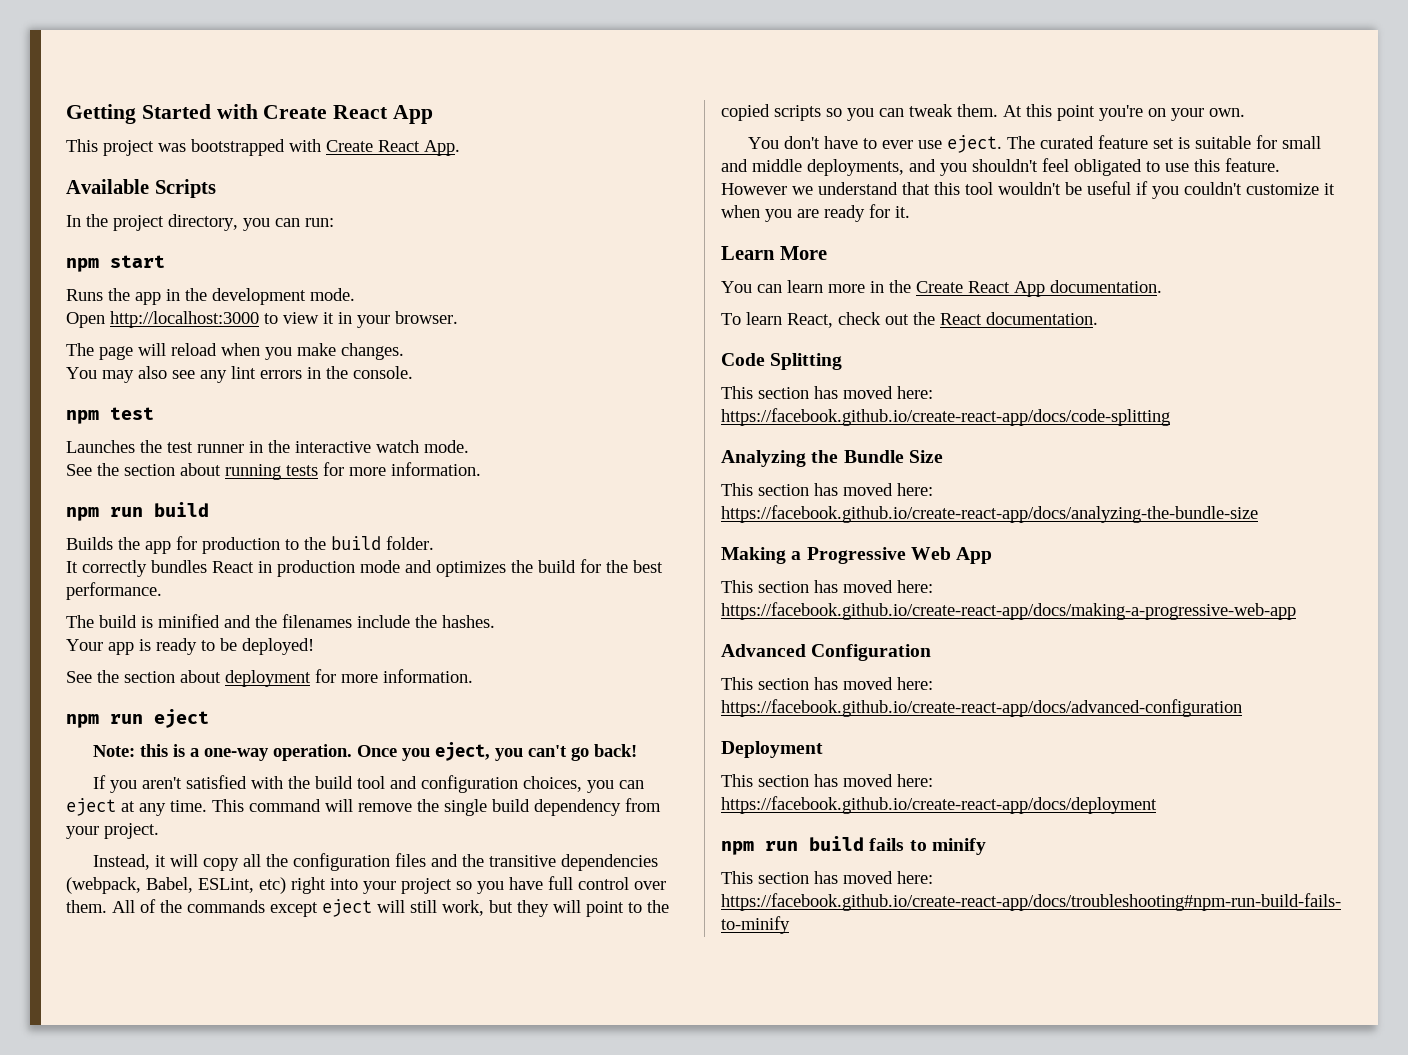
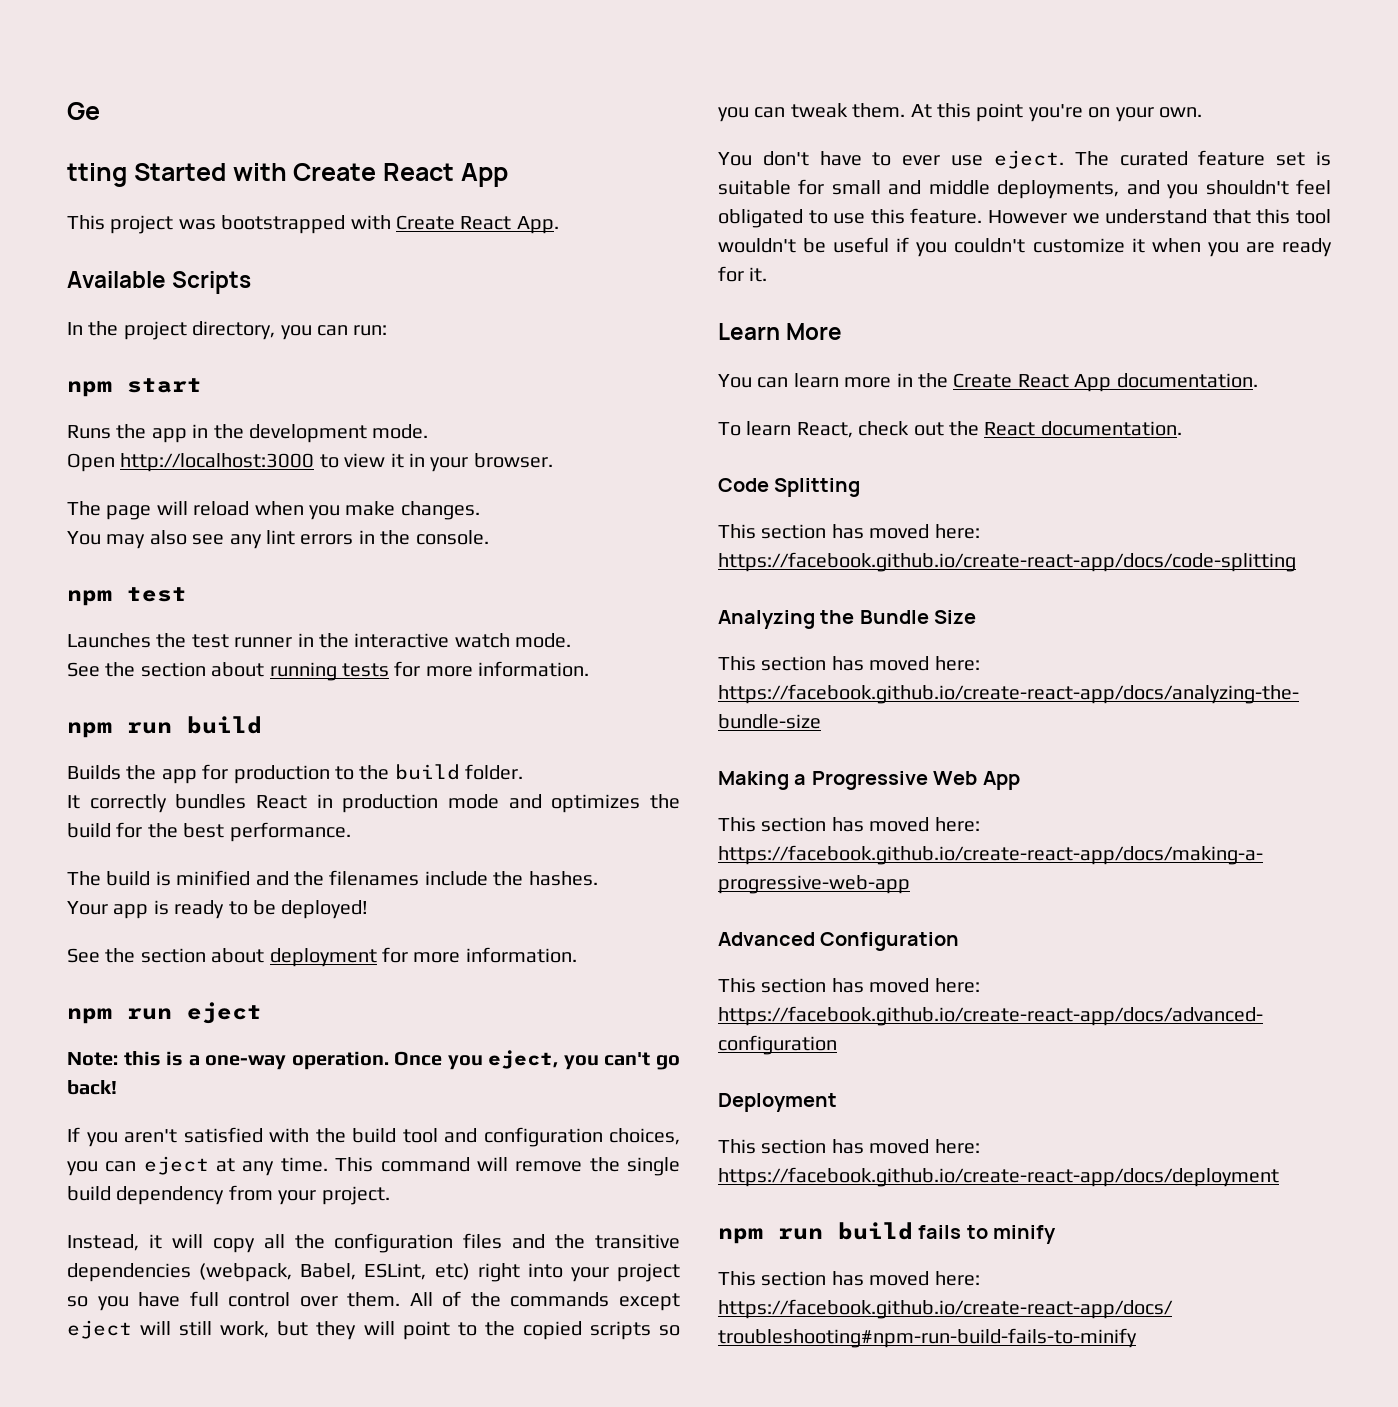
[66,104,136,124] Getting -> [67,102,100,120] [67,163,127,187] Ge // tting

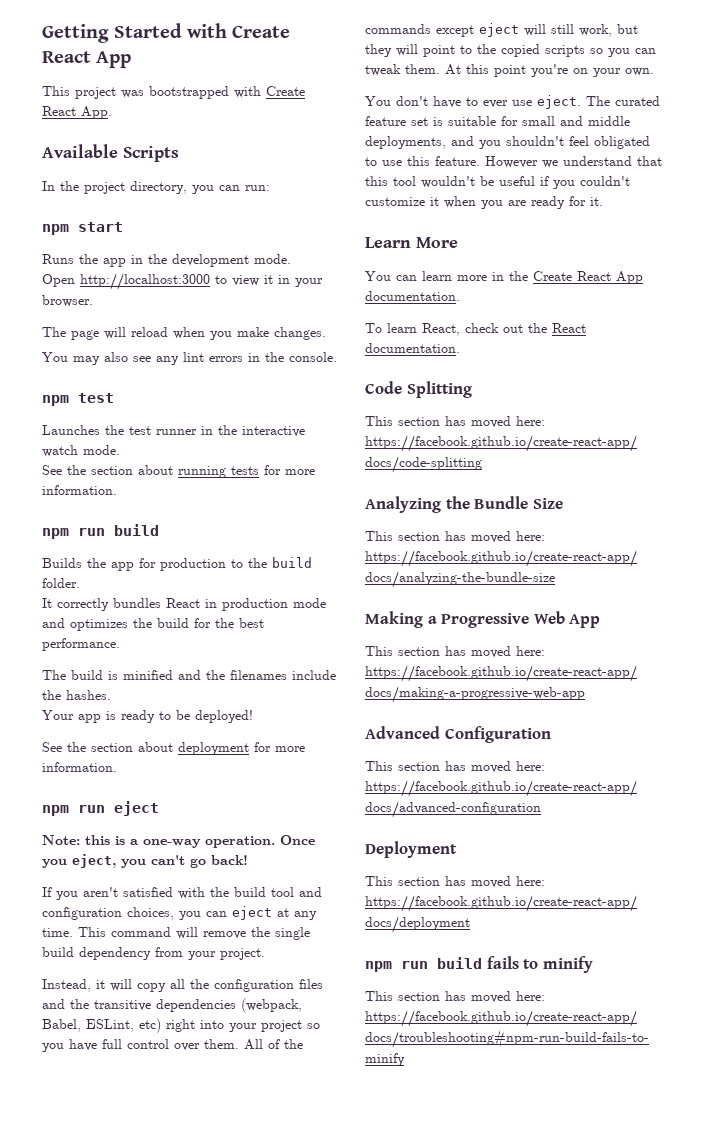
[67,102,100,120] [67,163,127,187] Ge // tting -> [42,24,109,43] Getting

